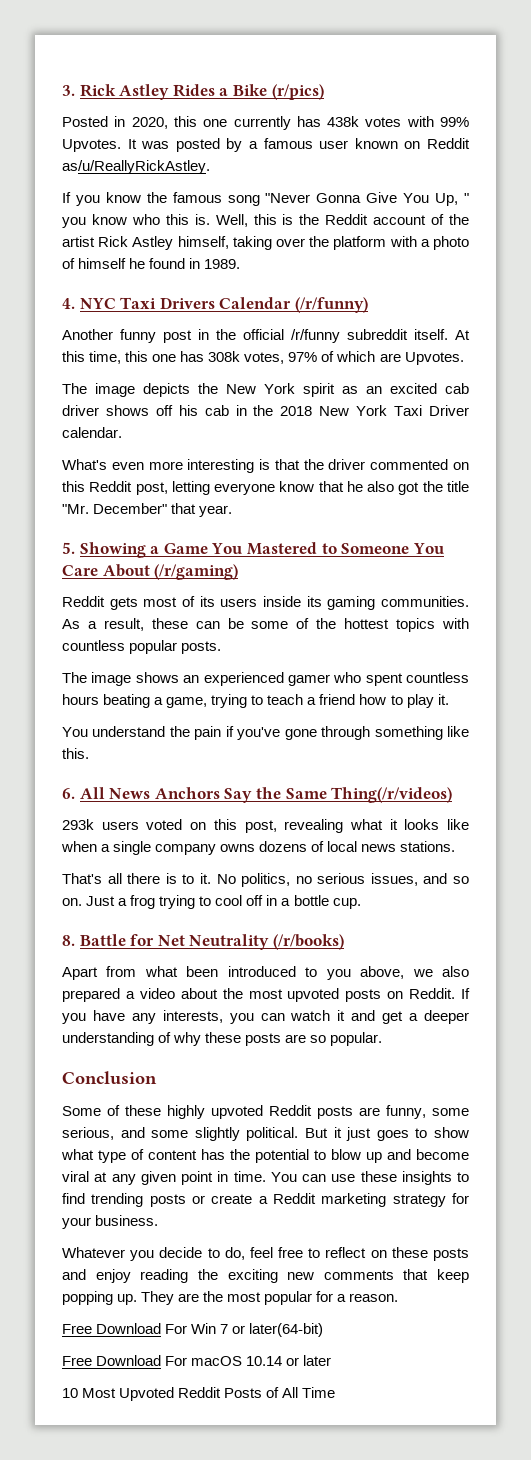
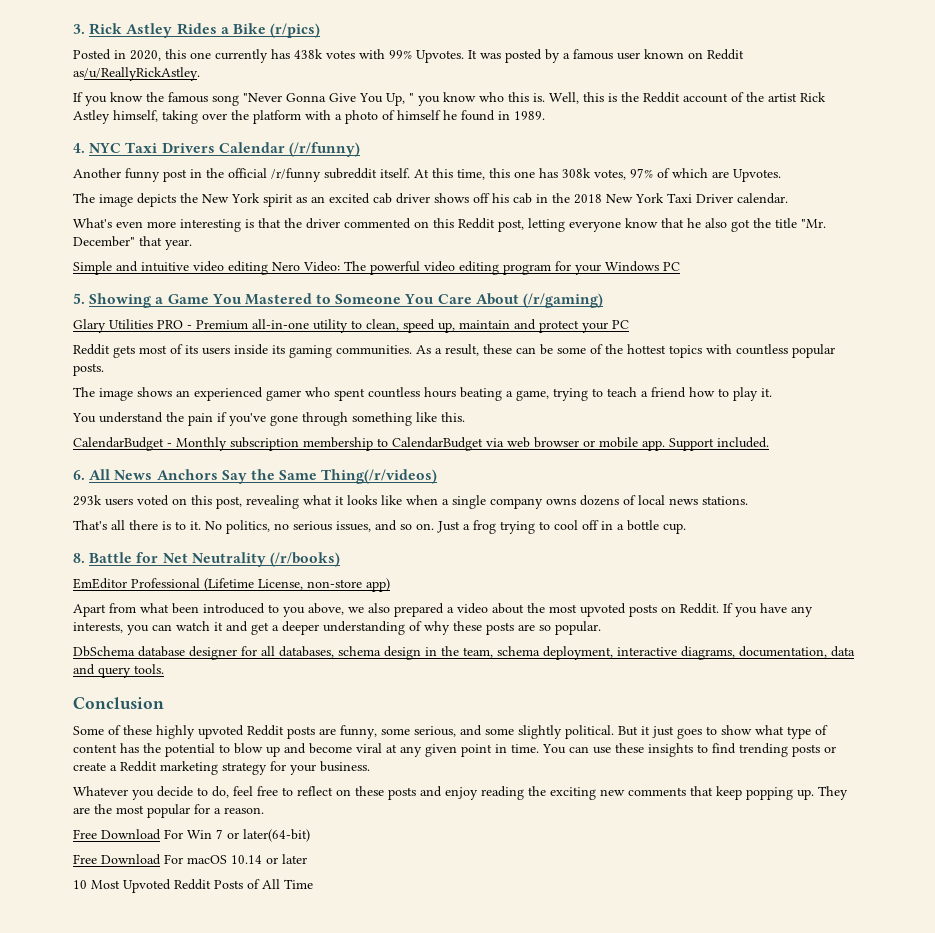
(233, 511) none -> [73,261,680,275] // Simple and intuitive video editing Nero Video: The powerful video editing program for your Windows PC
(239, 572) none -> [73,319,629,333] // Glary Utilities PRO - Premium all-in-one utility to clean, speed up, maintain and protect your PC
(89, 753) none -> [73,437,769,451] // CalendarBudget - Monthly subscription membership to CalendarBudget via web browser or mobile app. Support included.
(344, 942) none -> [73,578,390,592] // EmEditor Professional (Lifetime License, non-store app)
(383, 1039) none -> [73,646,855,660] [73,664,164,678] // DbSchema database designer for all databases, schema design in the team, schema deployment, interactive diagrams, documentation, data and query tools.

